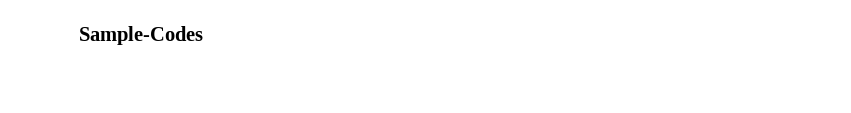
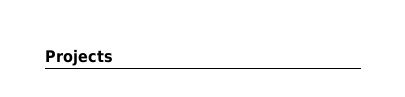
[79,26,203,45] Sample-Codes -> [45,49,113,66] Projects

